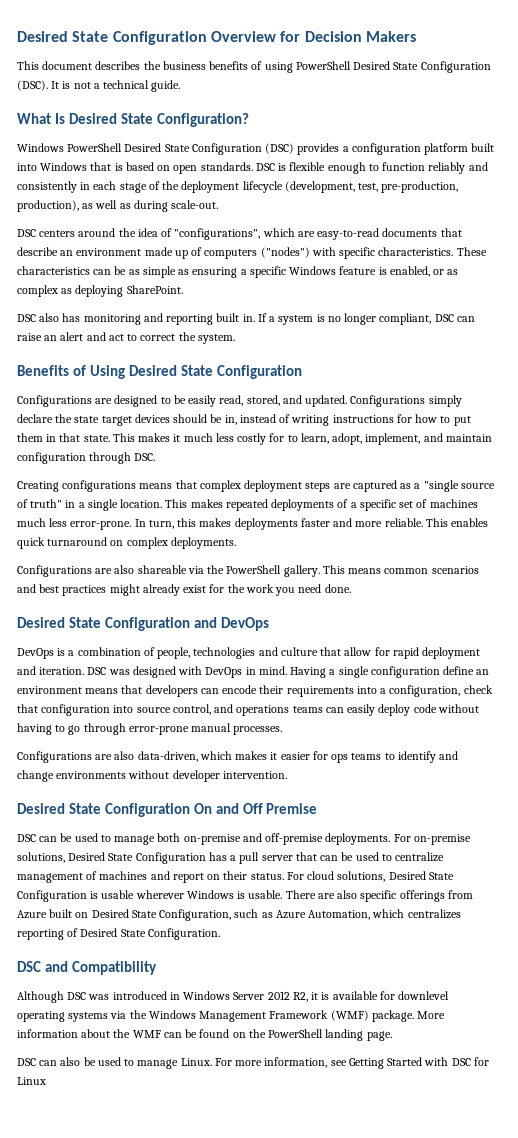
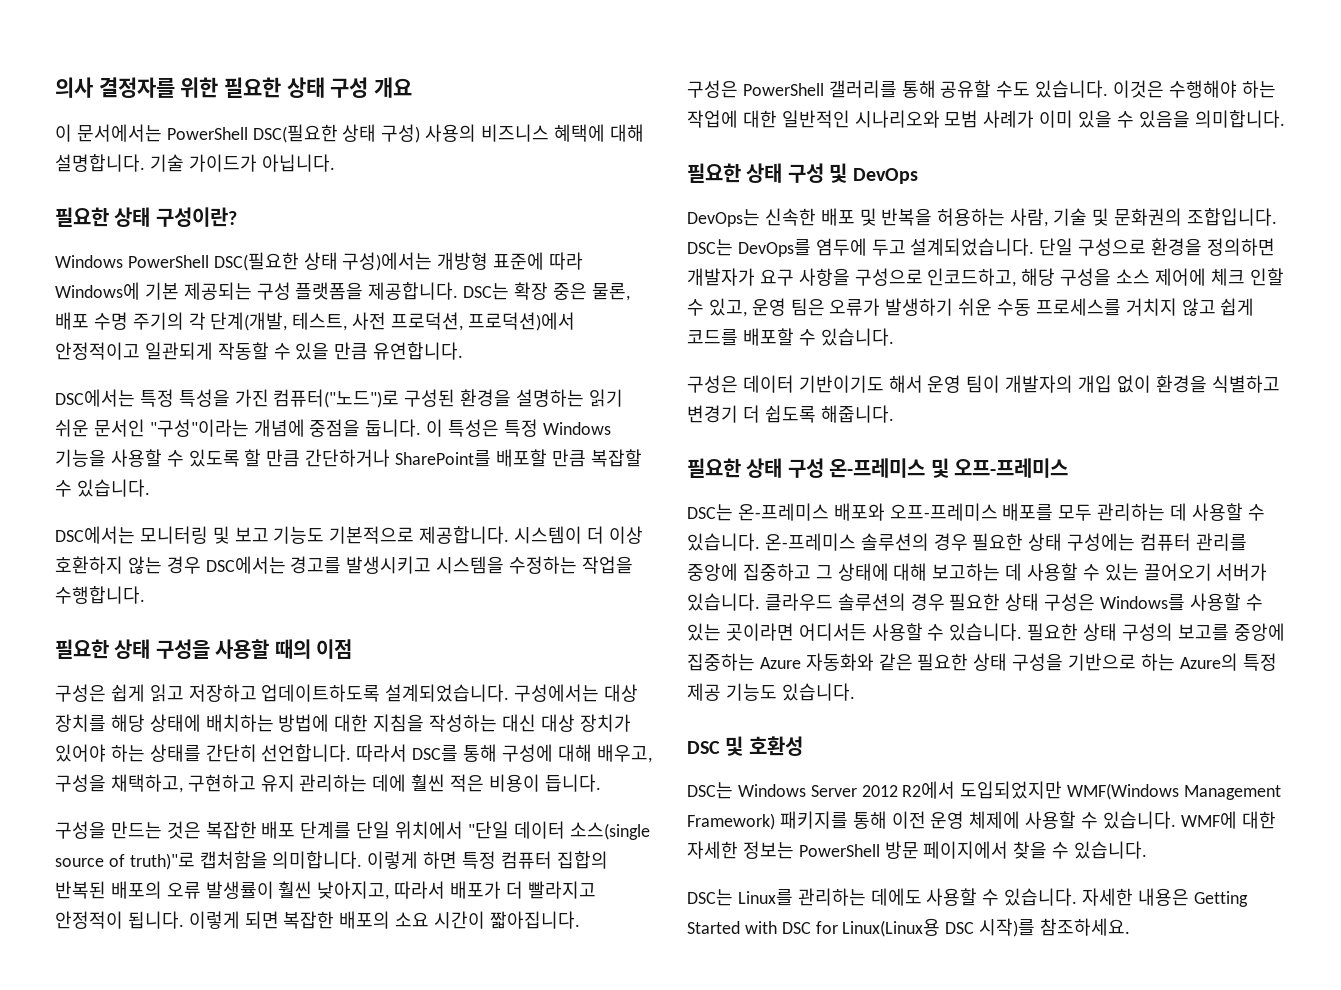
[17,31,416,45] [17,61,491,73] [17,80,181,92] [17,113,249,127] [17,143,495,155] [17,162,488,174] [17,181,459,193] [17,200,219,212] [17,228,462,240] [17,247,487,259] [17,266,459,278] [17,285,183,297] [17,313,475,325] [17,332,235,344] [17,365,302,379] [17,395,462,407] [17,414,471,426] [17,433,492,445] [17,452,156,464] [17,480,495,492] [17,499,478,511] [17,518,489,530] [17,537,236,549] [17,565,479,577] [17,584,351,596] [17,617,269,631] [17,647,481,659] [17,666,490,678] [17,685,493,697] [17,704,479,716] [17,723,283,735] [17,751,459,763] [17,770,287,782] [17,803,318,817] [17,833,471,845] [17,852,445,864] [17,871,454,883] [17,890,473,902] [17,909,461,921] [17,928,220,940] [17,961,157,975] [17,991,450,1003] [17,1010,446,1022] [17,1029,392,1041] [17,1057,347,1069] Desired State Configuration Overview for Decision Makers // This document describes the business benefits of using PowerShell Desired State Configuration (DSC). It is not a technical guide. // What Is Desired State Configuration? // Windows PowerShell Desired State Configuration (DSC) provides a configuration platform built into Windows that is based on open standards. DSC is flexible enough to function reliably and consistently in each stage of the deployment lifecycle (development, test, pre-production, production), as well as during scale-out. // DSC centers around the idea of "configurations", which are easy-to-read documents that describe an environment made up of computers ("nodes") with specific characteristics. These characteristics can be as simple as ensuring a specific Windows feature is enabled, or as complex as deploying SharePoint. // DSC also has monitoring and reporting built in. If a system is no longer compliant, DSC can raise an alert and act to correct the system. // Benefits of Using Desired State Configuration // Configurations are designed to be easily read, stored, and updated. Configurations simply declare the state target devices should be in, instead of writing instructions for how to put them in that state. This makes it much less costly for to learn, adopt, implement, and maintain configuration through DSC. // Creating configurations means that complex deployment steps are captured as a "single source of truth" in a single location. This makes repeated deployments of a specific set of machines much less error-prone. In turn, this makes deployments faster and more reliable. This enables quick turnaround on complex deployments. // Configurations are also shareable via the PowerShell gallery. This means common scenarios and best practices might already exist for the work you need done. // Desired State Configuration and DevOps // DevOps is a combination of people, technologies and culture that allow for rapid deployment and iteration. DSC was designed with DevOps in mind. Having a single configuration define an environment means that developers can encode their requirements into a configuration, check that configuration into source control, and operations teams can easily deploy code without having to go through error-prone manual processes. // Configurations are also data-driven, which makes it easier for ops teams to identify and change environments without developer intervention. // Desired State Configuration On and Off Premise // DSC can be used to manage both on-premise and off-premise deployments. For on-premise solutions, Desired State Configuration has a pull server that can be used to centralize management of machines and report on their status. For cloud solutions, Desired State Configuration is usable wherever Windows is usable. There are also specific offerings from Azure built on Desired State Configuration, such as Azure Automation, which centralizes reporting of Desired State Configuration. // DSC and Compatibility // Although DSC was introduced in Windows Server 2012 R2, it is available for downlevel operating systems via the Windows Management Framework (WMF) package. More information about the WMF can be found on the PowerShell landing page. // DSC can also be used to manage Linux. For more information, see -> [55,77,413,98] [55,124,644,143] [55,154,335,172] [55,207,237,227] [55,252,584,271] [55,282,630,301] [55,312,575,331] [55,342,464,360] [55,389,623,408] [55,419,611,437] [55,449,642,467] [55,479,150,497] [55,526,643,544] [55,556,633,574] [55,586,145,604] [55,639,352,659] [55,684,639,702] [55,714,631,732] [55,744,652,763] [55,774,601,793] [55,821,650,840] [55,851,608,870] [55,881,596,900] [55,911,580,929] [687,80,1276,98] [687,110,1285,128] [687,163,918,184] [687,208,1277,227] [687,238,1275,257] [687,268,1284,287] [687,298,1255,317] [687,328,894,346] [687,375,1280,393] [687,405,894,423] [687,458,1068,478] [687,503,1265,521] [687,533,1247,551] [687,563,1268,581] [687,593,1263,611] [687,623,1285,641] [687,653,1277,671] [687,683,855,701] [687,736,803,756] [687,781,1282,800] [687,811,1276,830] [687,841,1148,859] [687,888,1189,906] 의사 결정자를 위한 필요한 상태 구성 개요 // 이 문서에서는 PowerShell DSC(필요한 상태 구성) 사용의 비즈니스 혜택에 대해 설명합니다. 기술 가이드가 아닙니다. // 필요한 상태 구성이란? // Windows PowerShell DSC(필요한 상태 구성)에서는 개방형 표준에 따라 Windows에 기본 제공되는 구성 플랫폼을 제공합니다. DSC는 확장 중은 물론, 배포 수명 주기의 각 단계(개발, 테스트, 사전 프로덕션, 프로덕션)에서 안정적이고 일관되게 작동할 수 있을 만큼 유연합니다. // DSC에서는 특정 특성을 가진 컴퓨터("노드")로 구성된 환경을 설명하는 읽기 쉬운 문서인 "구성"이라는 개념에 중점을 둡니다. 이 특성은 특정 Windows 기능을 사용할 수 있도록 할 만큼 간단하거나 SharePoint를 배포할 만큼 복잡할 수 있습니다. // DSC에서는 모니터링 및 보고 기능도 기본적으로 제공합니다. 시스템이 더 이상 호환하지 않는 경우 DSC에서는 경고를 발생시키고 시스템을 수정하는 작업을 수행합니다. // 필요한 상태 구성을 사용할 때의 이점 // 구성은 쉽게 읽고 저장하고 업데이트하도록 설계되었습니다. 구성에서는 대상 장치를 해당 상태에 배치하는 방법에 대한 지침을 작성하는 대신 대상 장치가 있어야 하는 상태를 간단히 선언합니다. 따라서 DSC를 통해 구성에 대해 배우고, 구성을 채택하고, 구현하고 유지 관리하는 데에 훨씬 적은 비용이 듭니다. // 구성을 만드는 것은 복잡한 배포 단계를 단일 위치에서 "단일 데이터 소스(single source of truth)"로 캡처함을 의미합니다. 이렇게 하면 특정 컴퓨터 집합의 반복된 배포의 오류 발생률이 훨씬 낮아지고, 따라서 배포가 더 빨라지고 안정적이 됩니다. 이렇게 되면 복잡한 배포의 소요 시간이 짧아집니다. // 구성은 PowerShell 갤러리를 통해 공유할 수도 있습니다. 이것은 수행해야 하는 작업에 대한 일반적인 시나리오와 모범 사례가 이미 있을 수 있음을 의미합니다. // 필요한 상태 구성 및 DevOps // DevOps는 신속한 배포 및 반복을 허용하는 사람, 기술 및 문화권의 조합입니다. DSC는 DevOps를 염두에 두고 설계되었습니다. 단일 구성으로 환경을 정의하면 개발자가 요구 사항을 구성으로 인코드하고, 해당 구성을 소스 제어에 체크 인할 수 있고, 운영 팀은 오류가 발생하기 쉬운 수동 프로세스를 거치지 않고 쉽게 코드를 배포할 수 있습니다. // 구성은 데이터 기반이기도 해서 운영 팀이 개발자의 개입 없이 환경을 식별하고 변경기 더 쉽도록 해줍니다. // 필요한 상태 구성 온-프레미스 및 오프-프레미스 // DSC는 온-프레미스 배포와 오프-프레미스 배포를 모두 관리하는 데 사용할 수 있습니다. 온-프레미스 솔루션의 경우 필요한 상태 구성에는 컴퓨터 관리를 중앙에 집중하고 그 상태에 대해 보고하는 데 사용할 수 있는 끌어오기 서버가 있습니다. 클라우드 솔루션의 경우 필요한 상태 구성은 Windows를 사용할 수 있는 곳이라면 어디서든 사용할 수 있습니다. 필요한 상태 구성의 보고를 중앙에 집중하는 Azure 자동화와 같은 필요한 상태 구성을 기반으로 하는 Azure의 특정 제공 기능도 있습니다. // DSC 및 호환성 // DSC는 Windows Server 2012 R2에서 도입되었지만 WMF(Windows Management Framework) 패키지를 통해 이전 운영 체제에 사용할 수 있습니다. WMF에 대한 자세한 정보는 PowerShell 방문 페이지에서 찾을 수 있습니다. // DSC는 Linux를 관리하는 데에도 사용할 수 있습니다. 자세한 내용은
[17,1077,46,1085] Linux -> [842,918,1131,937] Linux(Linux용 DSC 시작)를 참조하세요.

